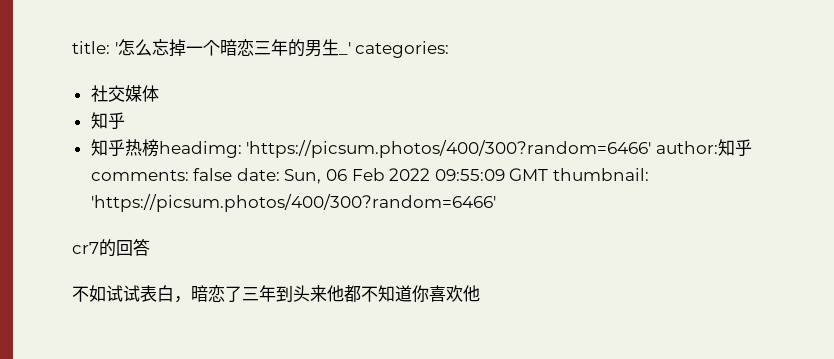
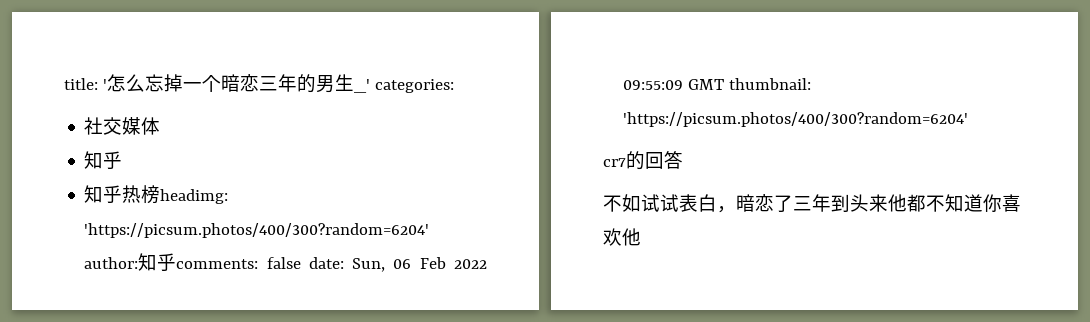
[246,140,652,158] 'https://picsum.photos/400/300?random=6466' -> [84,223,430,238] 'https://picsum.photos/400/300?random=6204'
[90,194,496,212] 'https://picsum.photos/400/300?random=6466' -> [623,112,969,127] 'https://picsum.photos/400/300?random=6204'

